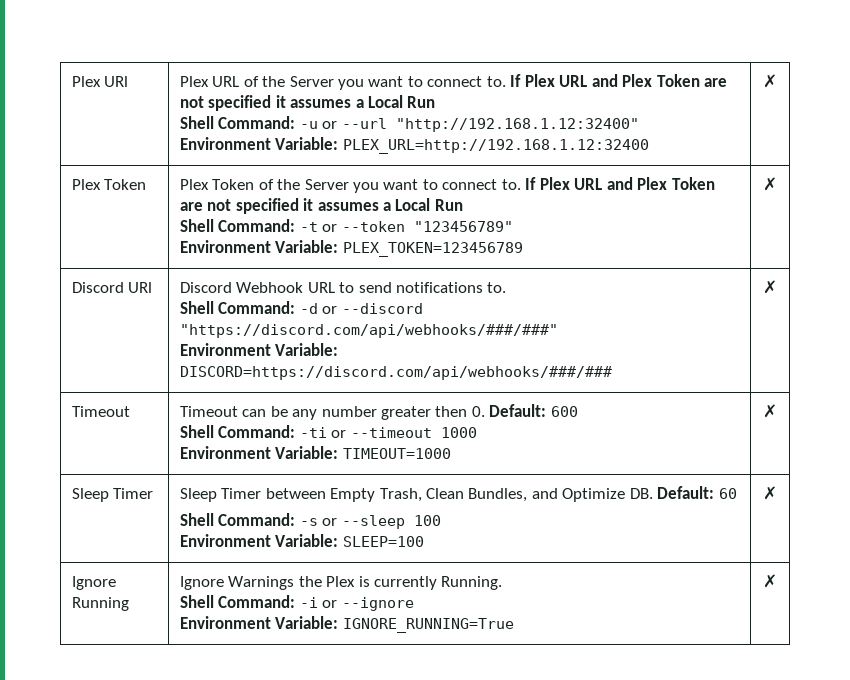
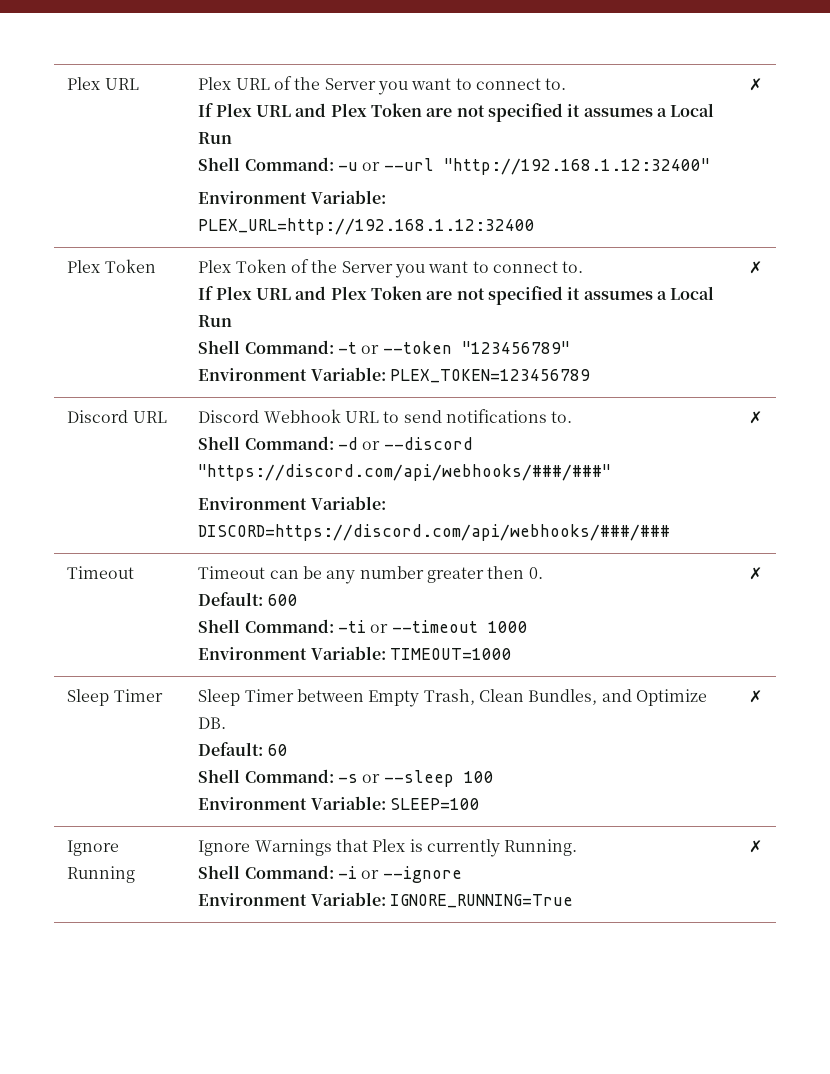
[71,76,129,87] Plex URl -> [67,77,139,90] Plex URL
(506, 81) none -> (567, 84) //
(521, 184) none -> (584, 267) //
[128,282,153,293] URl -> [132,411,167,423] URL
(485, 411) none -> (543, 573) //
(653, 493) none -> (227, 723) //
[298,576,322,587] the -> [336,839,369,852] that

